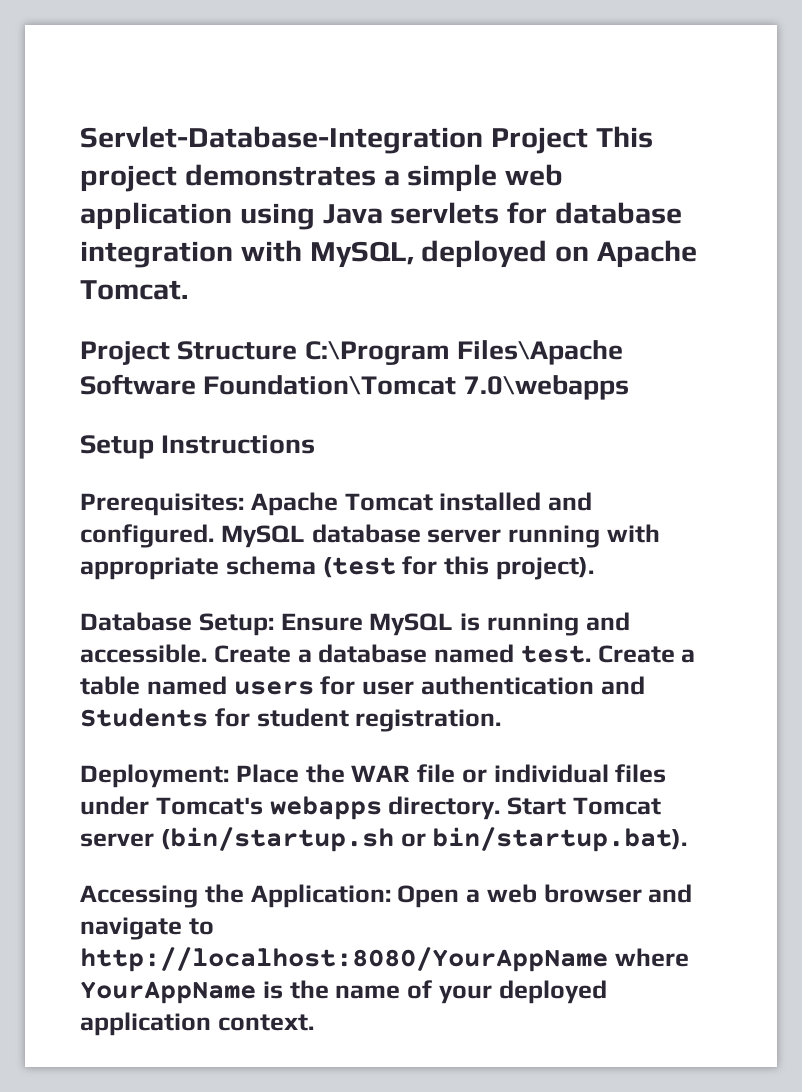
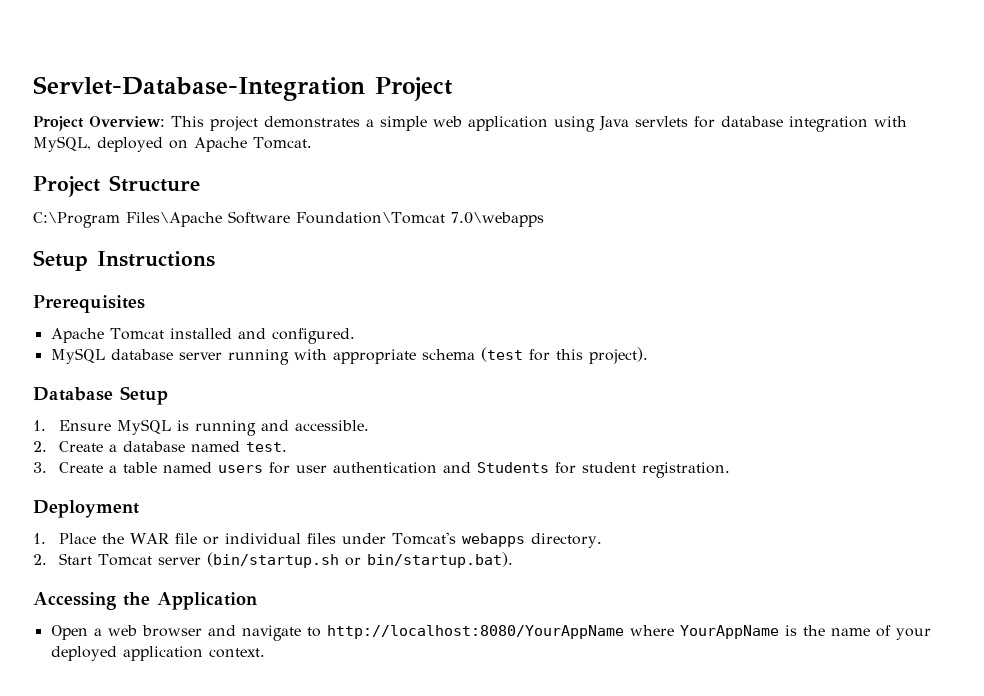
(588, 140) none -> [33,116,165,131] // Project Overview:
(298, 350) none -> (200, 183) //
[80,493,244,516] Prerequisites: -> [33,295,145,313] Prerequisites //
(214, 536) none -> (355, 336) //
[198,613,274,636] Setup: -> [120,386,168,405] [33,420,46,431] Setup // 1.
(207, 653) none -> [33,441,47,452] // 2.
(591, 654) none -> [33,462,47,473] // 3.
[80,764,229,788] Deployment: -> [33,500,139,518] [33,533,46,544] Deployment // 1.
(501, 808) none -> [33,554,47,565] // 2.
[250,884,391,908] Application: -> [157,592,257,610] Application //

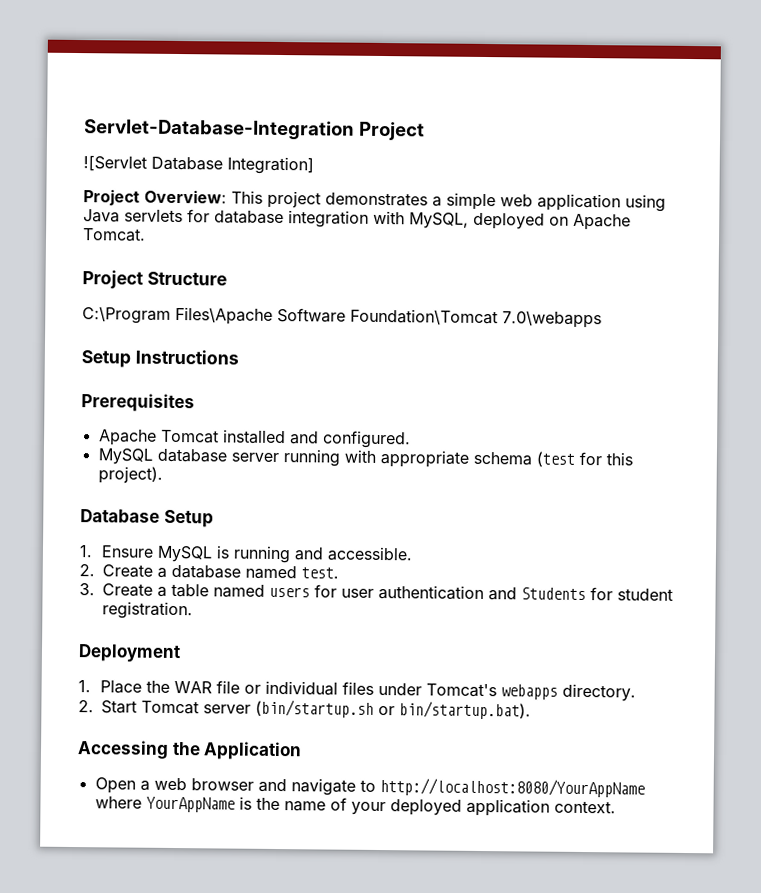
(453, 89) none -> [83,155,314,175] // ![Servlet Database Integration]

